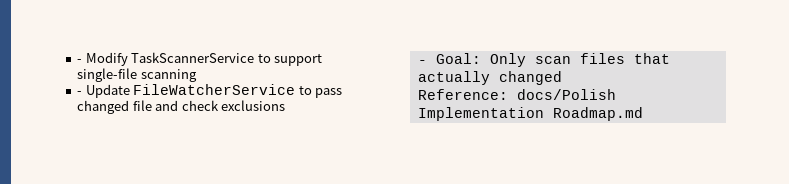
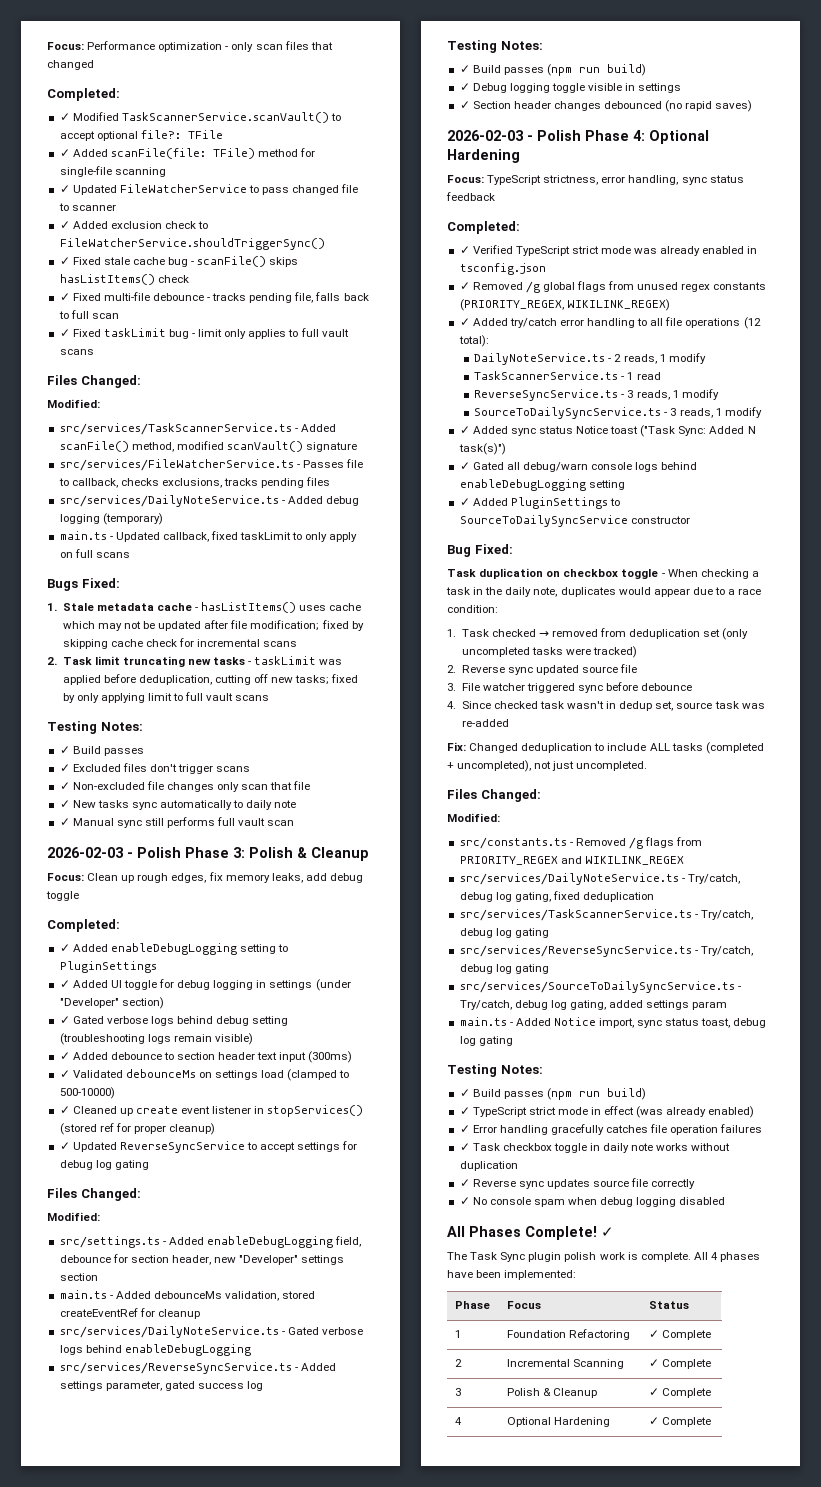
[77,52,323,66] - Modify TaskScannerService to support -> [47,41,333,52] [47,60,94,70] [47,88,120,101] [59,112,341,123] [59,130,223,141] [59,148,316,159] Focus: Performance optimization - only scan files that changed // Completed: // ✓ Modified TaskScannerService.scanVault() to accept optional file?: TFile // ✓ Added scanFile(file: TFile) method for
[77,84,130,98] - Update -> [59,185,117,195] ✓ Updated
[155,100,286,111] [417,53,670,67] [417,71,562,85] [417,89,616,100] [417,107,643,121] and check exclusions // - Goal: Only scan files that actually changed // Reference: docs/Polish Implementation Roadmap.md -> [58,203,116,211] [59,221,209,229] [59,238,325,250] [59,256,299,267] [59,274,189,285] [59,292,369,303] [58,310,119,319] [59,328,349,339] [59,349,94,355] [47,375,141,388] [47,399,100,408] [59,423,336,435] [59,441,358,452] [59,459,363,471] [58,477,331,488] [59,495,359,507] [59,513,163,525] [59,531,358,542] [59,549,130,558] [47,578,120,591] [47,602,362,613] [62,620,364,631] [62,638,298,649] [47,656,343,667] [62,674,359,685] [62,692,270,703] [47,721,143,734] [59,746,144,756] [59,763,251,774] [59,781,311,792] [59,800,297,810] [59,817,295,828] [47,847,369,861] [47,872,363,883] [46,891,79,901] [47,919,120,932] [59,943,289,955] [59,961,157,973] [59,979,351,991] [59,997,164,1009] [59,1016,289,1026] [59,1033,253,1045] [59,1051,353,1063] [59,1069,350,1081] [59,1087,115,1099] [59,1105,364,1117] [59,1123,216,1135] [59,1141,358,1153] [59,1160,149,1170] [47,1188,141,1201] [47,1212,100,1221] [59,1236,362,1248] [59,1254,345,1265] [59,1273,98,1281] [59,1290,316,1301] [59,1308,200,1319] [59,1326,363,1338] [59,1344,251,1356] [59,1362,336,1374] [59,1381,264,1391] [447,40,543,53] [459,64,646,76] [459,83,682,93] [459,100,753,112] [447,130,709,144] [447,149,520,163] [447,175,744,185] [446,192,495,201] [447,221,520,234] [459,245,758,256] [459,263,546,275] [459,281,767,293] [459,299,670,311] [459,317,761,329] [458,335,489,347] [474,353,706,365] [474,371,661,380] [474,389,719,401] [474,407,762,419] [459,425,756,437] [458,443,506,455] [459,462,698,472] [459,479,625,491] [459,497,620,509] [459,515,690,527] [447,544,513,557] [447,568,759,579] [446,587,762,597] [447,605,498,613] [447,628,749,640] [461,646,638,658] [447,664,638,675] [447,682,693,693] [447,701,765,711] [461,719,509,727] [447,742,764,754] [447,760,648,772] [447,789,541,802] [447,813,500,822] [459,837,703,849] [459,856,684,865] [459,873,740,885] [459,891,655,902] [459,909,753,921] [459,928,549,938] [459,945,753,957] [459,964,549,974] [459,981,741,993] [459,1000,728,1010] [459,1017,767,1028] [459,1036,513,1046] [447,1064,543,1077] [459,1088,646,1100] [459,1106,755,1118] [459,1124,763,1135] [459,1143,731,1153] [459,1161,518,1171] [459,1178,696,1189] [459,1197,726,1207] [447,1226,614,1240] [447,1252,761,1262] [447,1270,577,1280] [455,1301,491,1309] [507,1301,542,1309] [649,1301,690,1309] [455,1330,462,1338] [507,1329,631,1340] [649,1330,712,1340] [455,1359,463,1367] [507,1359,625,1369] [649,1359,712,1369] [455,1388,462,1396] [507,1388,598,1398] [649,1388,712,1398] [455,1417,463,1425] [507,1417,611,1427] [649,1417,712,1427] to scanner // ✓ Added exclusion check to FileWatcherService.shouldTriggerSync() // ✓ Fixed stale cache bug - scanFile() skips hasListItems() check // ✓ Fixed multi-file debounce - tracks pending file, falls back to full scan // ✓ Fixed taskLimit bug - limit only applies to full vault scans // Files Changed: // Modified: // src/services/TaskScannerService.ts - Added scanFile() method, modified scanVault() signature // src/services/FileWatcherService.ts - Passes file to callback, checks exclusions, tracks pending files // src/services/DailyNoteService.ts - Added debug logging (temporary) // main.ts - Updated callback, fixed taskLimit to only apply on full scans // Bugs Fixed: // 1. Stale metadata cache - hasListItems() uses cache which may not be updated after file modification; fixed by skipping cache check for incremental scans // 2. Task limit truncating new tasks - taskLimit was applied before deduplication, cutting off new tasks; fixed by only applying limit to full vault scans // Testing Notes: // ✓ Build passes // ✓ Excluded files don't trigger scans // ✓ Non-excluded file changes only scan that file // ✓ New tasks sync automatically to daily note // ✓ Manual sync still performs full vault scan // 2026-02-03 - Polish Phase 3: Polish & Cleanup // Focus: Clean up rough edges, fix memory leaks, add debug toggle // Completed: // ✓ Added enableDebugLogging setting to PluginSettings // ✓ Added UI toggle for debug logging in settings (under "Developer" section) // ✓ Gated verbose logs behind debug setting (troubleshooting logs remain visible) // ✓ Added debounce to section header text input (300ms) // ✓ Validated debounceMs on settings load (clamped to 500-10000) // ✓ Cleaned up create event listener in stopServices() (stored ref for proper cleanup) // ✓ Updated ReverseSyncService to accept settings for debug log gating // Files Changed: // Modified: // src/settings.ts - Added enableDebugLogging field, debounce for section header, new "Developer" settings section // main.ts - Added debounceMs validation, stored createEventRef for cleanup // src/services/DailyNoteService.ts - Gated verbose logs behind enableDebugLogging // src/services/ReverseSyncService.ts - Added settings parameter, gated success log // Testing Notes: // ✓ Build passes (npm run build) // ✓ Debug logging toggle visible in settings // ✓ Section header changes debounced (no rapid saves) // 2026-02-03 - Polish Phase 4: Optional Hardening // Focus: TypeScript strictness, error handling, sync status feedback // Completed: // ✓ Verified TypeScript strict mode was already enabled in tsconfig.json // ✓ Removed /g global flags from unused regex constants (PRIORITY_REGEX, WIKILINK_REGEX) // ✓ Added try/catch error handling to all file operations (12 total): // DailyNoteService.ts - 2 reads, 1 modify // TaskScannerService.ts - 1 read // ReverseSyncService.ts - 3 reads, 1 modify // SourceToDailySyncService.ts - 3 reads, 1 modify // ✓ Added sync status Notice toast ("Task Sync: Added N task(s)") // ✓ Gated all debug/warn console logs behind enableDebugLogging setting // ✓ Added PluginSettings to SourceToDailySyncService constructor // Bug Fixed: // Task duplication on checkbox toggle - When checking a task in the daily note, duplicates would appear due to a race condition: // 1. Task checked → removed from deduplication set (only uncompleted tasks were tracked) // 2. Reverse sync updated source file // 3. File watcher triggered sync before debounce // 4. Since checked task wasn't in dedup set, source task was re-added // Fix: Changed deduplication to include ALL tasks (completed + uncompleted), not just uncompleted. // Files Changed: // Modified: // src/constants.ts - Removed /g flags from PRIORITY_REGEX and WIKILINK_REGEX // src/services/DailyNoteService.ts - Try/catch, debug log gating, fixed deduplication // src/services/TaskScannerService.ts - Try/catch, debug log gating // src/services/ReverseSyncService.ts - Try/catch, debug log gating // src/services/SourceToDailySyncService.ts - Try/catch, debug log gating, added settings param // main.ts - Added Notice import, sync status toast, debug log gating // Testing Notes: // ✓ Build passes (npm run build) // ✓ TypeScript strict mode in effect (was already enabled) // ✓ Error handling gracefully catches file operation failures // ✓ Task checkbox toggle in daily note works without duplication // ✓ Reverse sync updates source file correctly // ✓ No console spam when debug logging disabled // All Phases Complete! ✓ // The Task Sync plugin polish work is complete. All 4 phases have been implemented: // Phase | Focus | Status // 1 | Foundation Refactoring | ✓ Complete // 2 | Incremental Scanning | ✓ Complete // 3 | Polish & Cleanup | ✓ Complete // 4 | Optional Hardening | ✓ Complete

